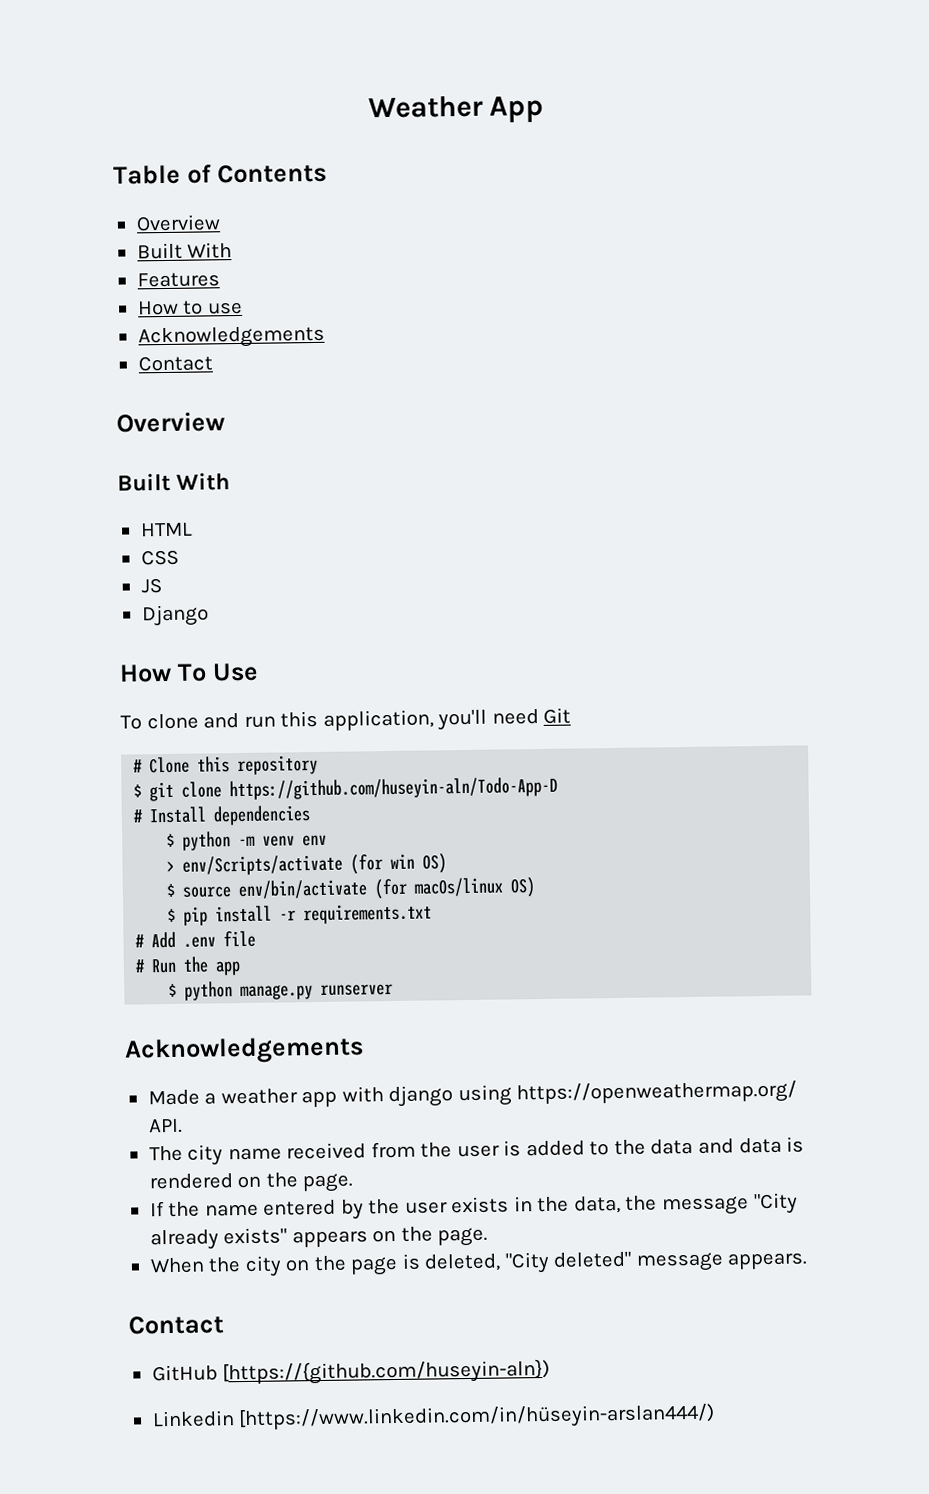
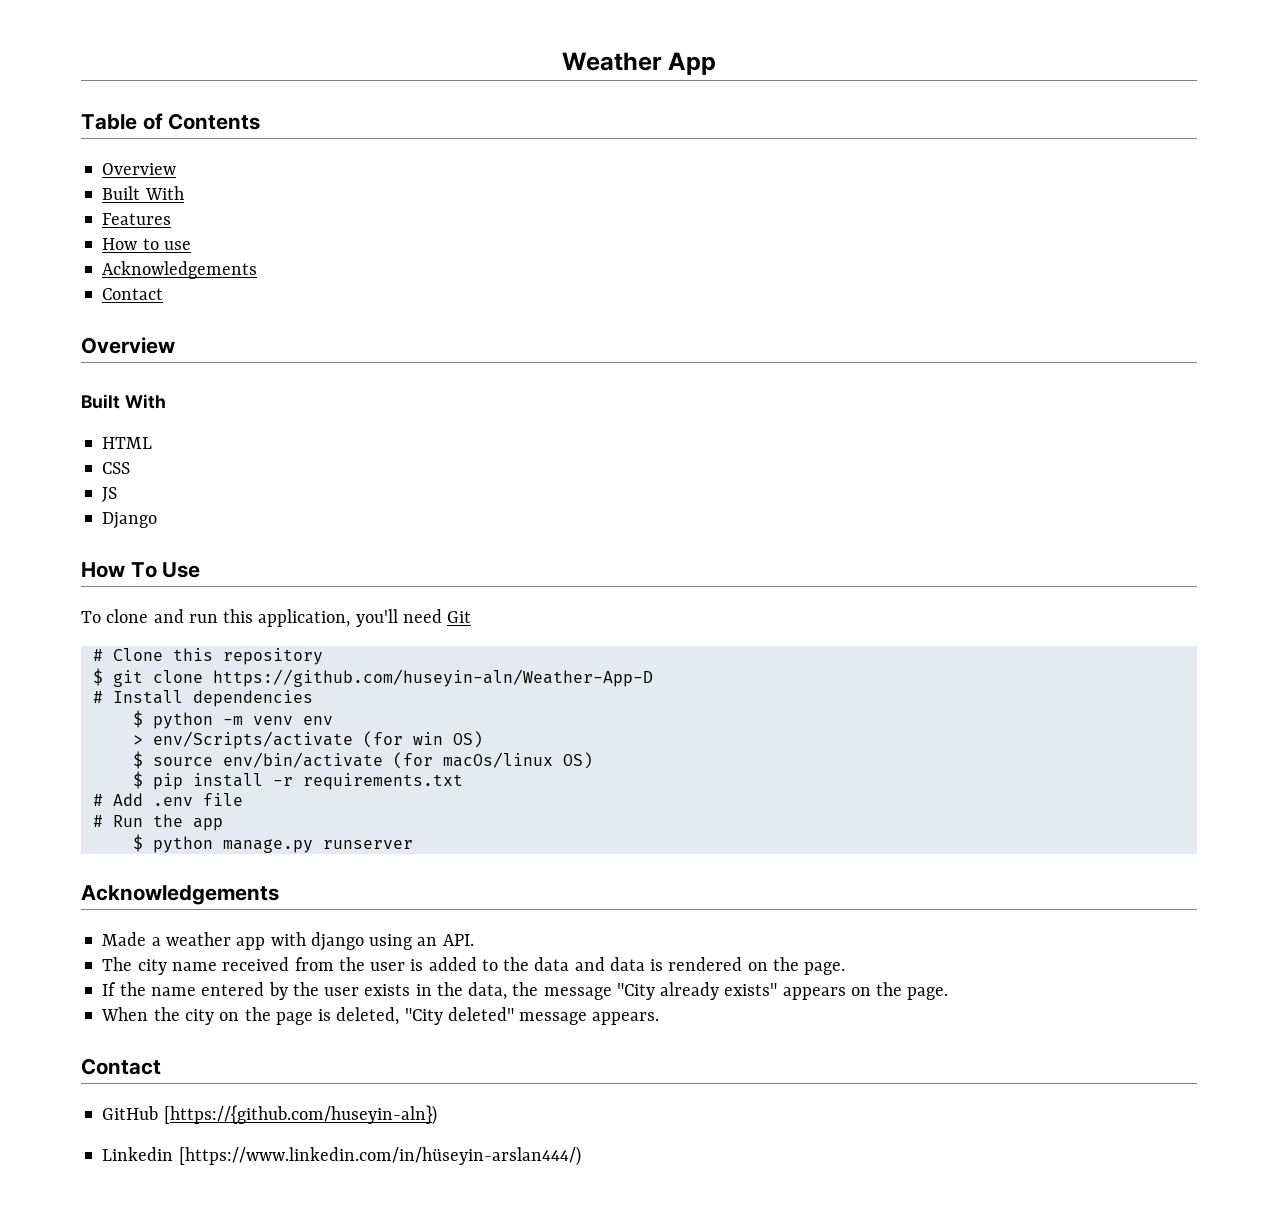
[229,776,559,801] https://github.com/huseyin-aln/Todo-App-D -> [212,669,653,687] https://github.com/huseyin-aln/Weather-App-D
[516,1080,798,1106] https://openweathermap.org/ -> [417,937,438,946] an

